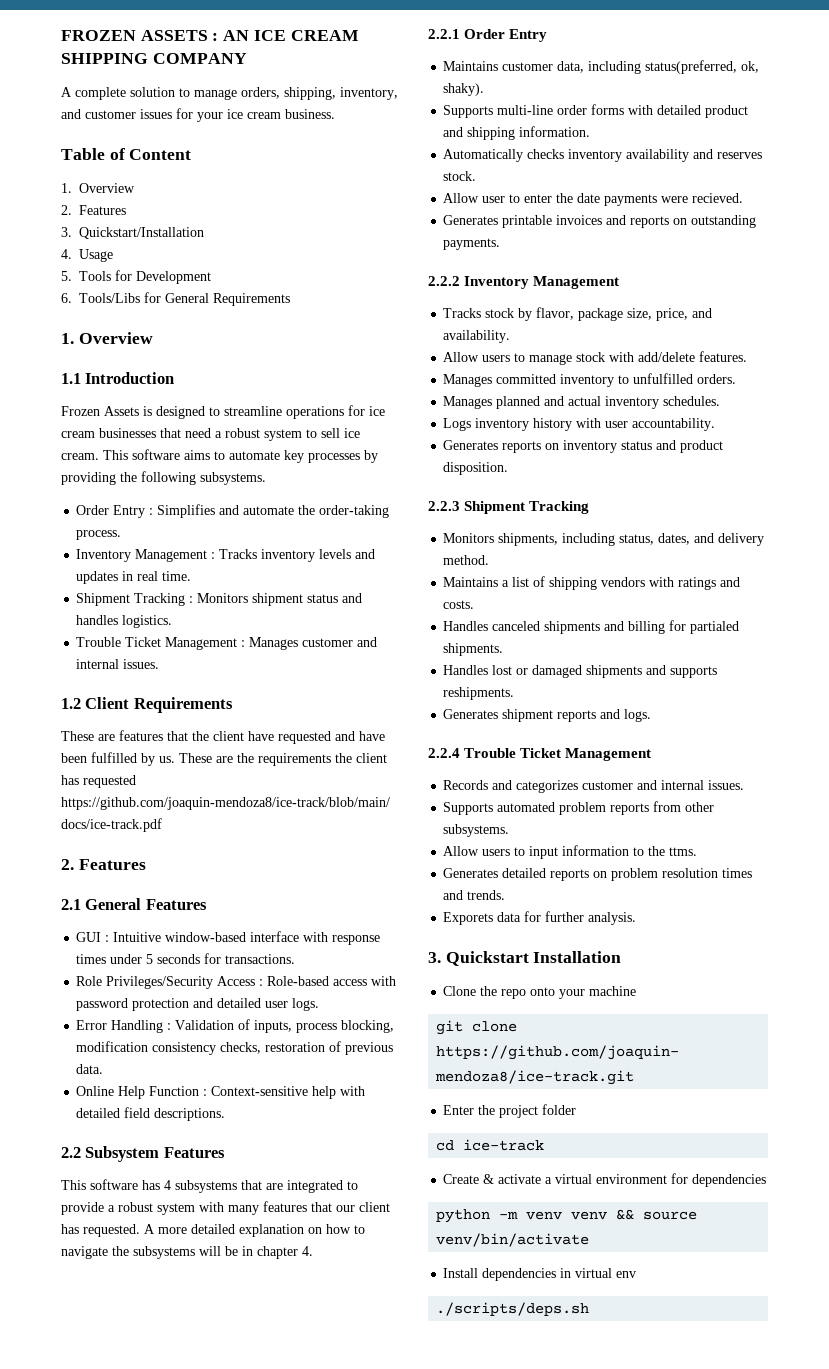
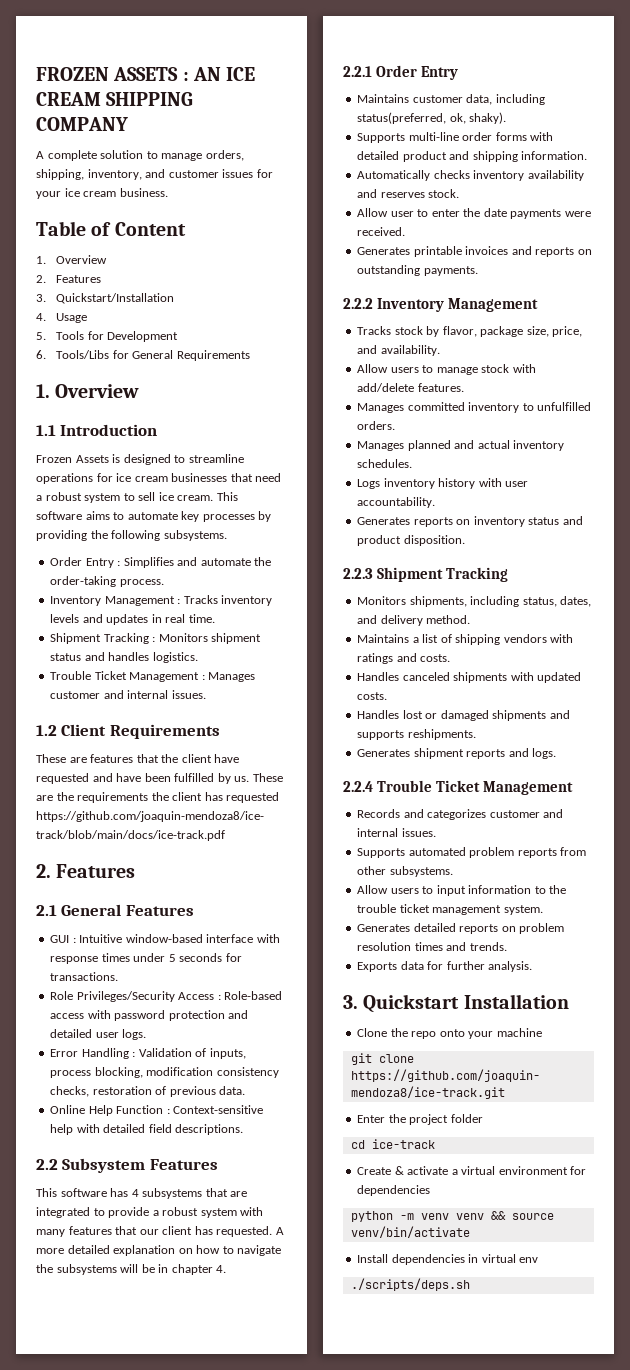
[692,193,744,203] recieved. -> [357,227,406,236] received.
[604,620,740,634] [443,643,504,656] and billing for partialed shipments. -> [510,672,582,683] [357,692,388,700] with updated costs.
[669,847,698,856] ttms. -> [357,904,543,915] trouble ticket management system.
[443,912,494,925] Exporets -> [357,962,398,972] Exports

